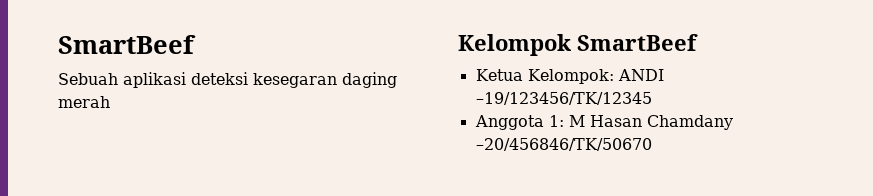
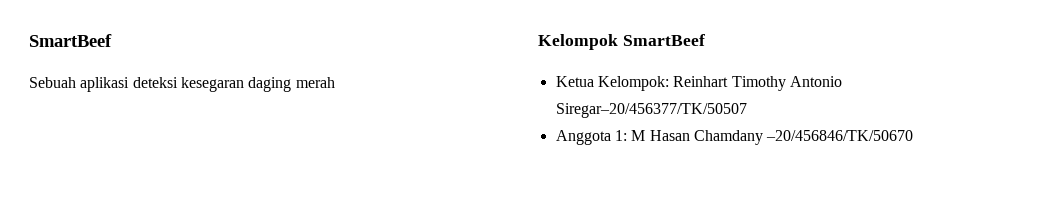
[617,69,664,81] [475,92,652,105] ANDI –19/123456/TK/12345 -> [673,76,842,91] [555,103,747,118] Reinhart Timothy Antonio Siregar–20/456377/TK/50507

